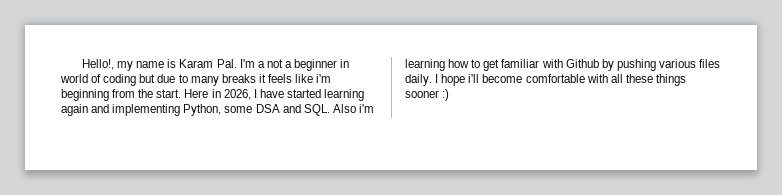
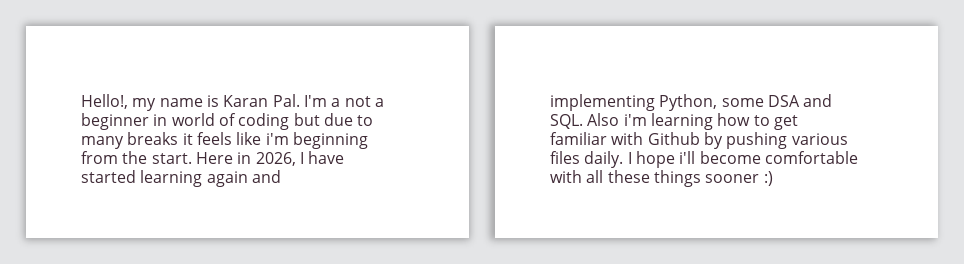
[179,59,214,68] Karam -> [223,95,269,107] Karan

